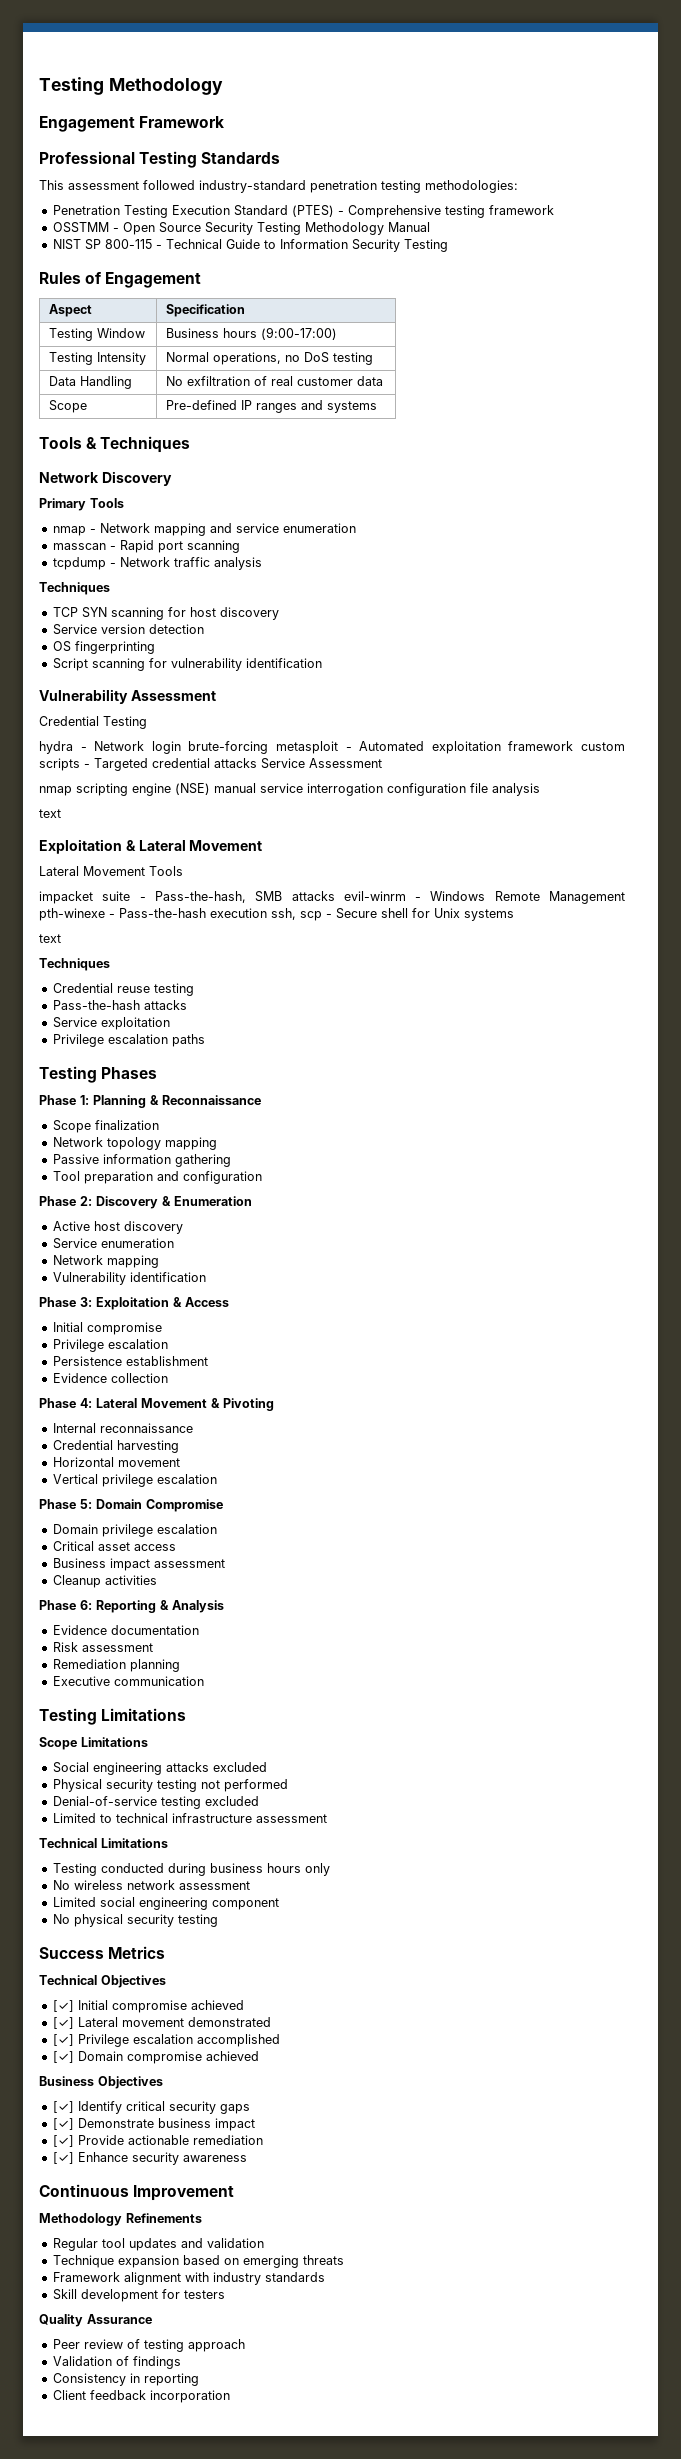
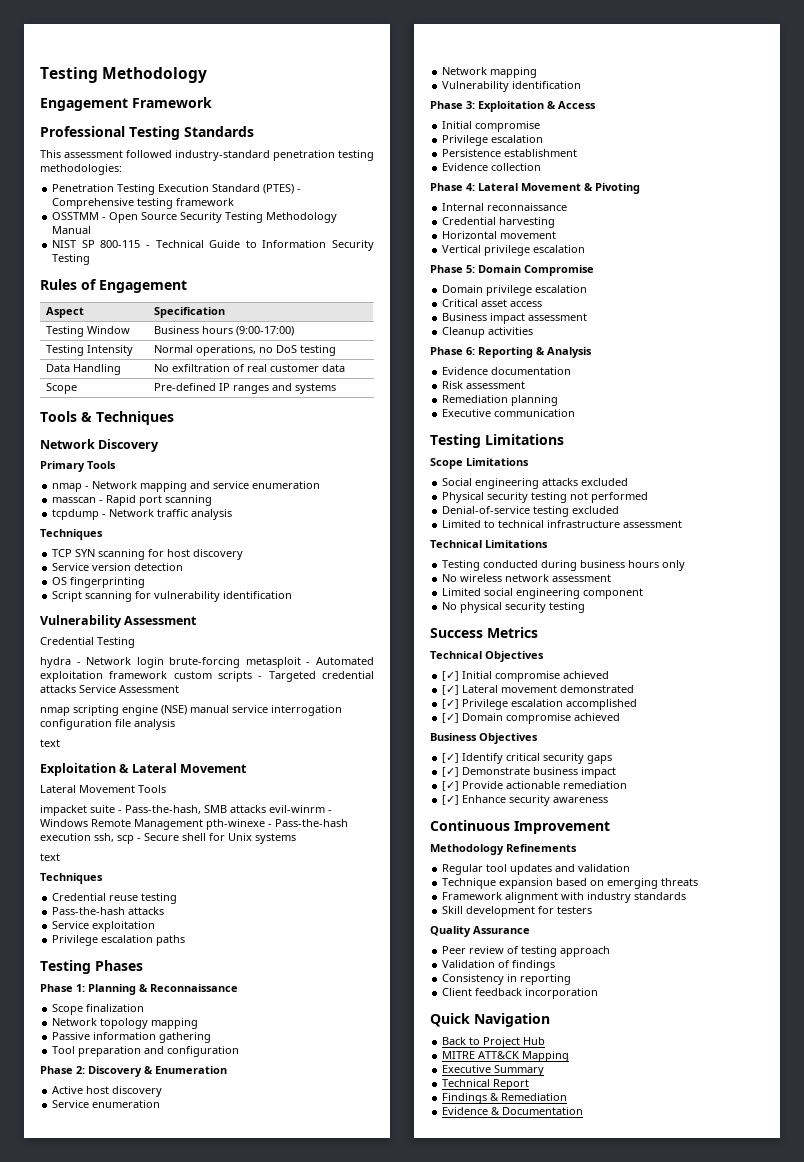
(230, 2396) none -> [430,1013,550,1027] [442,1037,546,1048] [442,1051,570,1062] [442,1065,545,1076] [442,1079,530,1090] [442,1093,568,1104] [442,1107,584,1115] // Quick Navigation // Back to Project Hub // MITRE ATT&CK Mapping // Executive Summary // Technical Report // Findings & Remediation // Evidence & Documentation

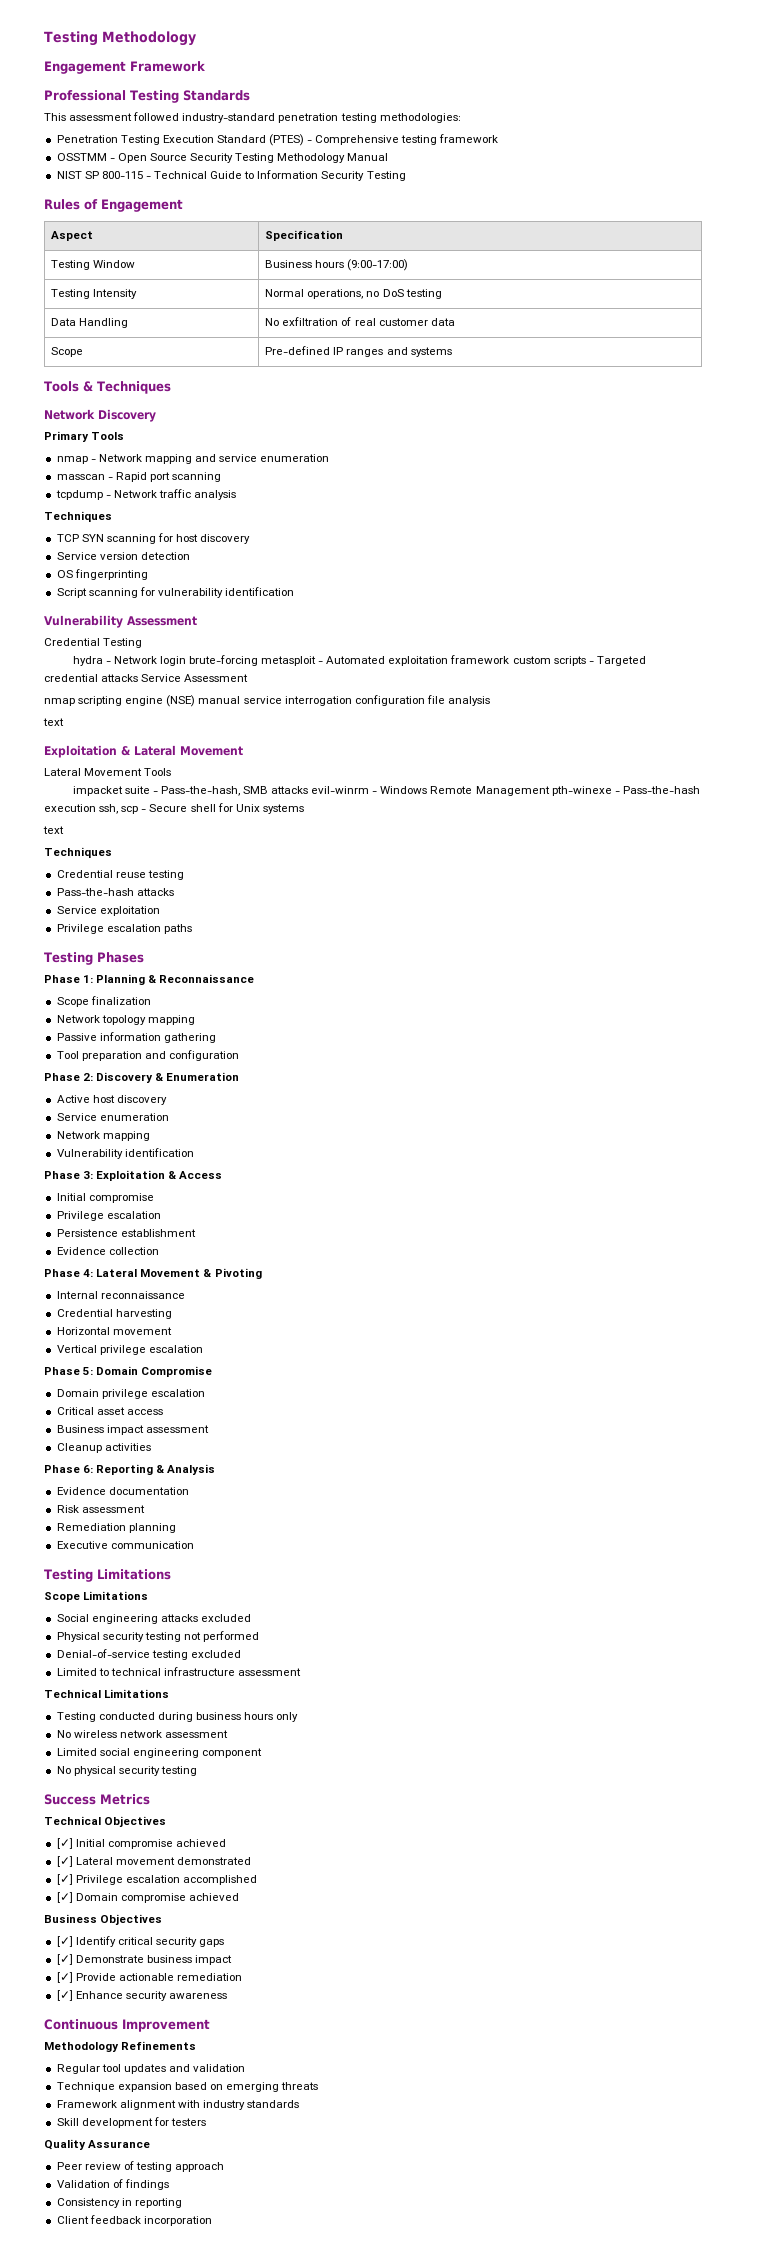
[430,1013,550,1027] [442,1037,546,1048] [442,1051,570,1062] [442,1065,545,1076] [442,1079,530,1090] [442,1093,568,1104] [442,1107,584,1115] // Quick Navigation // Back to Project Hub // MITRE ATT&CK Mapping // Executive Summary // Technical Report // Findings & Remediation // Evidence & Documentation -> (212, 2221) none

